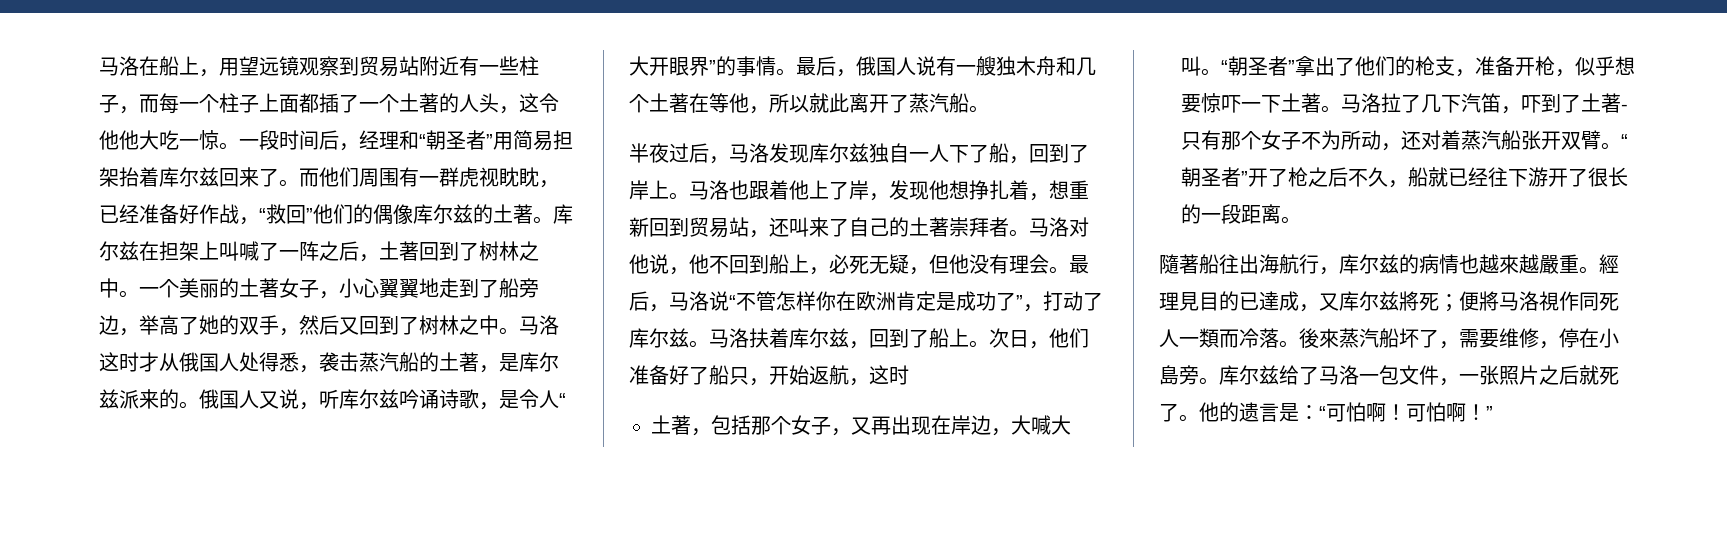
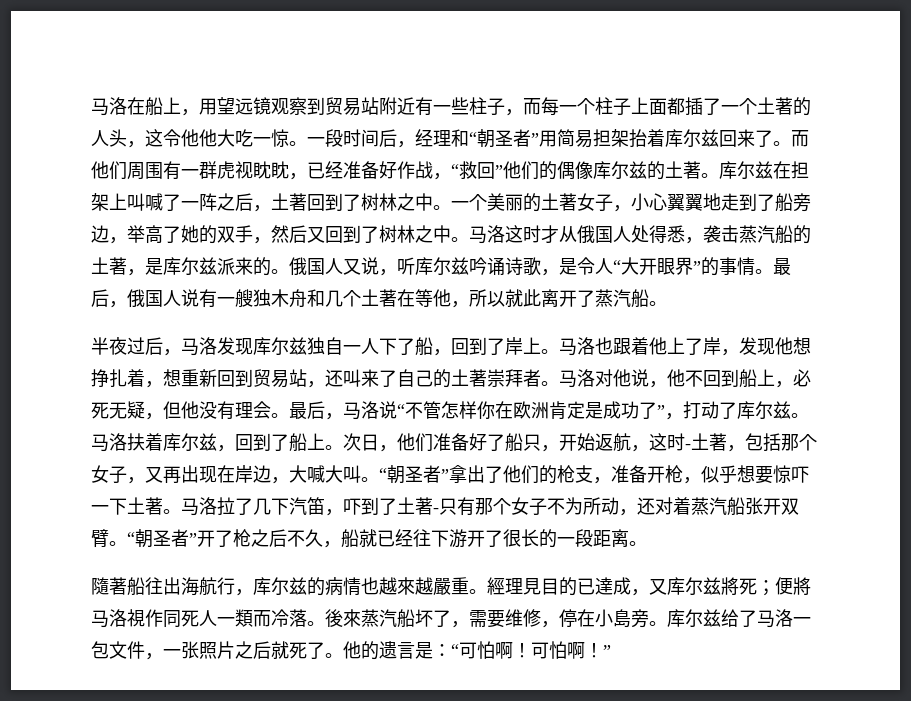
(909, 375) // -> [685,444,691,449] -

